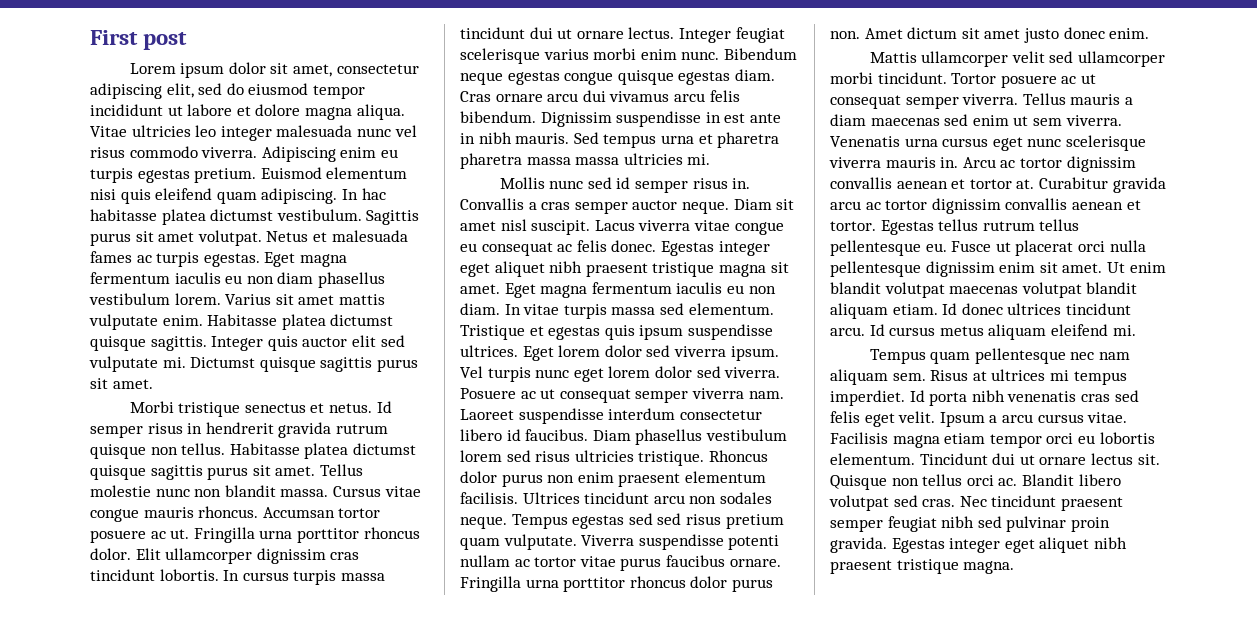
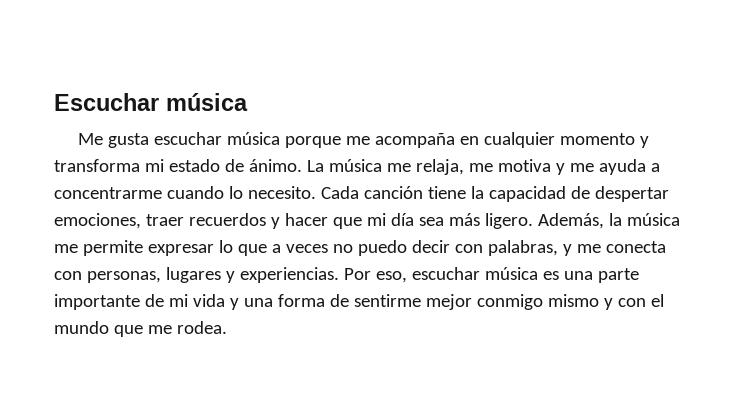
[90,30,188,50] [129,62,419,78] [90,83,365,99] [90,104,405,120] [90,125,417,141] [90,146,398,162] [90,167,408,183] [90,188,386,204] [90,209,420,225] [90,230,408,246] [90,251,347,267] [90,272,385,288] [89,293,385,305] [89,314,394,330] [90,335,405,351] [89,356,418,372] [90,378,153,389] [129,401,392,417] [90,422,388,438] [90,443,416,459] [90,464,363,480] [90,485,421,497] [90,506,381,522] [90,527,420,543] [90,548,360,564] [90,569,385,585] [460,27,785,43] [460,48,797,64] [460,69,775,85] [460,90,740,102] [460,111,781,127] [460,132,780,148] [460,153,711,169] [499,177,751,193] [460,198,795,214] [460,219,784,235] [460,240,770,256] [460,261,789,277] [460,282,776,298] [460,303,774,319] [460,324,773,340] [460,345,779,361] [460,366,781,382] [460,388,784,403] [460,408,762,424] [460,429,787,445] [460,450,768,466] [460,471,766,487] [460,492,772,504] [460,513,784,529] [460,534,780,550] [460,555,781,571] [460,576,773,592] [830,27,1150,43] [869,51,1166,67] [830,72,1096,88] [830,93,1133,109] [830,114,1122,126] [830,135,1146,151] [829,156,1136,172] [830,177,1166,193] [830,198,1141,214] [830,219,1080,235] [830,240,1146,256] [830,261,1166,277] [830,282,1138,298] [830,303,1131,319] [830,324,1136,340] [869,348,1131,364] [830,369,1127,385] [830,390,1139,406] [830,411,1128,427] [830,432,1155,448] [830,453,1160,465] [830,474,1121,490] [829,495,1123,511] [830,516,1110,532] [830,537,1127,553] [830,559,1015,574] First post // Lorem ipsum dolor sit amet, consectetur adipiscing elit, sed do eiusmod tempor incididunt ut labore et dolore magna aliqua. Vitae ultricies leo integer malesuada nunc vel risus commodo viverra. Adipiscing enim eu turpis egestas pretium. Euismod elementum nisi quis eleifend quam adipiscing. In hac habitasse platea dictumst vestibulum. Sagittis purus sit amet volutpat. Netus et malesuada fames ac turpis egestas. Eget magna fermentum iaculis eu non diam phasellus vestibulum lorem. Varius sit amet mattis vulputate enim. Habitasse platea dictumst quisque sagittis. Integer quis auctor elit sed vulputate mi. Dictumst quisque sagittis purus sit amet. // Morbi tristique senectus et netus. Id semper risus in hendrerit gravida rutrum quisque non tellus. Habitasse platea dictumst quisque sagittis purus sit amet. Tellus molestie nunc non blandit massa. Cursus vitae congue mauris rhoncus. Accumsan tortor posuere ac ut. Fringilla urna porttitor rhoncus dolor. Elit ullamcorper dignissim cras tincidunt lobortis. In cursus turpis massa tincidunt dui ut ornare lectus. Integer feugiat scelerisque varius morbi enim nunc. Bibendum neque egestas congue quisque egestas diam. Cras ornare arcu dui vivamus arcu felis bibendum. Dignissim suspendisse in est ante in nibh mauris. Sed tempus urna et pharetra pharetra massa massa ultricies mi. // Mollis nunc sed id semper risus in. Convallis a cras semper auctor neque. Diam sit amet nisl suscipit. Lacus viverra vitae congue eu consequat ac felis donec. Egestas integer eget aliquet nibh praesent tristique magna sit amet. Eget magna fermentum iaculis eu non diam. In vitae turpis massa sed elementum. Tristique et egestas quis ipsum suspendisse ultrices. Eget lorem dolor sed viverra ipsum. Vel turpis nunc eget lorem dolor sed viverra. Posuere ac ut consequat semper viverra nam. Laoreet suspendisse interdum consectetur libero id faucibus. Diam phasellus vestibulum lorem sed risus ultricies tristique. Rhoncus dolor purus non enim praesent elementum facilisis. Ultrices tincidunt arcu non sodales neque. Tempus egestas sed sed risus pretium quam vulputate. Viverra suspendisse potenti nullam ac tortor vitae purus faucibus ornare. Fringilla urna porttitor rhoncus dolor purus non. Amet dictum sit amet justo donec enim. // Mattis ullamcorper velit sed ullamcorper morbi tincidunt. Tortor posuere ac ut consequat semper viverra. Tellus mauris a diam maecenas sed enim ut sem viverra. Venenatis urna cursus eget nunc scelerisque viverra mauris in. Arcu ac tortor dignissim convallis aenean et tortor at. Curabitur gravida arcu ac tortor dignissim convallis aenean et tortor. Egestas tellus rutrum tellus pellentesque eu. Fusce ut placerat orci nulla pellentesque dignissim enim sit amet. Ut enim blandit volutpat maecenas volutpat blandit aliquam etiam. Id donec ultrices tincidunt arcu. Id cursus metus aliquam eleifend mi. // Tempus quam pellentesque nec nam aliquam sem. Risus at ultrices mi tempus imperdiet. Id porta nibh venenatis cras sed felis eget velit. Ipsum a arcu cursus vitae. Facilisis magna etiam tempor orci eu lobortis elementum. Tincidunt dui ut ornare lectus sit. Quisque non tellus orci ac. Blandit libero volutpat sed cras. Nec tincidunt praesent semper feugiat nibh sed pulvinar proin gravida. Egestas integer eget aliquet nibh praesent tristique magna. -> [54,93,248,111] [78,132,650,148] [54,159,660,175] [54,186,669,202] [54,213,680,229] [54,240,666,256] [54,267,639,283] [54,294,664,310] [54,321,227,337] Escuchar música // Me gusta escuchar música porque me acompaña en cualquier momento y transforma mi estado de ánimo. La música me relaja, me motiva y me ayuda a concentrarme cuando lo necesito. Cada canción tiene la capacidad de despertar emociones, traer recuerdos y hacer que mi día sea más ligero. Además, la música me permite expresar lo que a veces no puedo decir con palabras, y me conecta con personas, lugares y experiencias. Por eso, escuchar música es una parte importante de mi vida y una forma de sentirme mejor conmigo mismo y con el mundo que me rodea.

